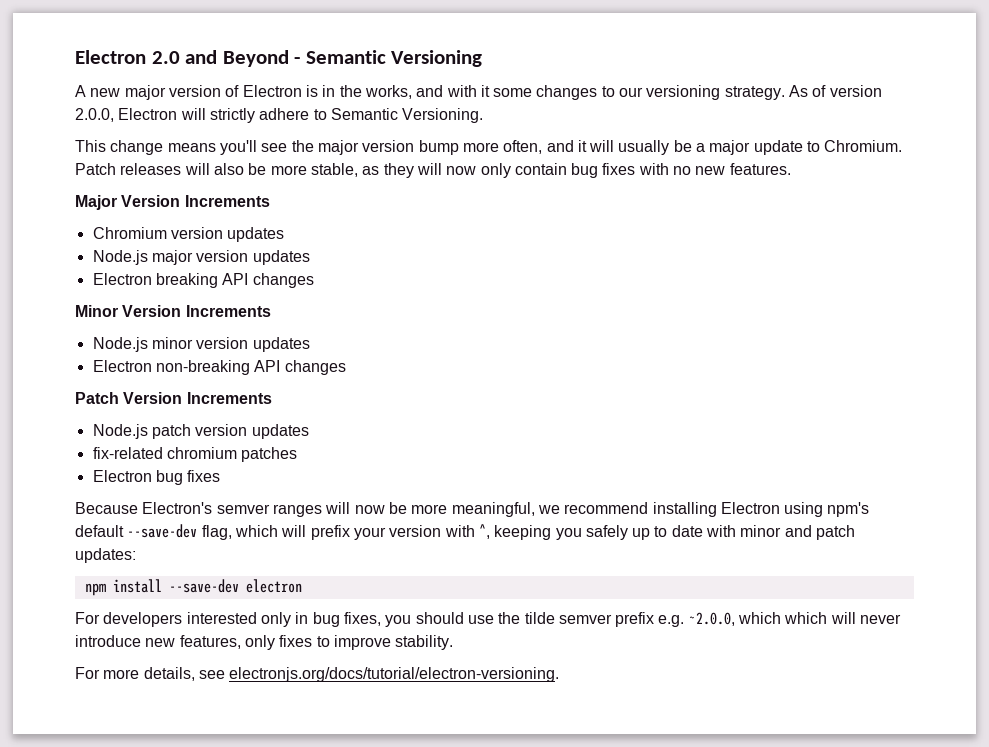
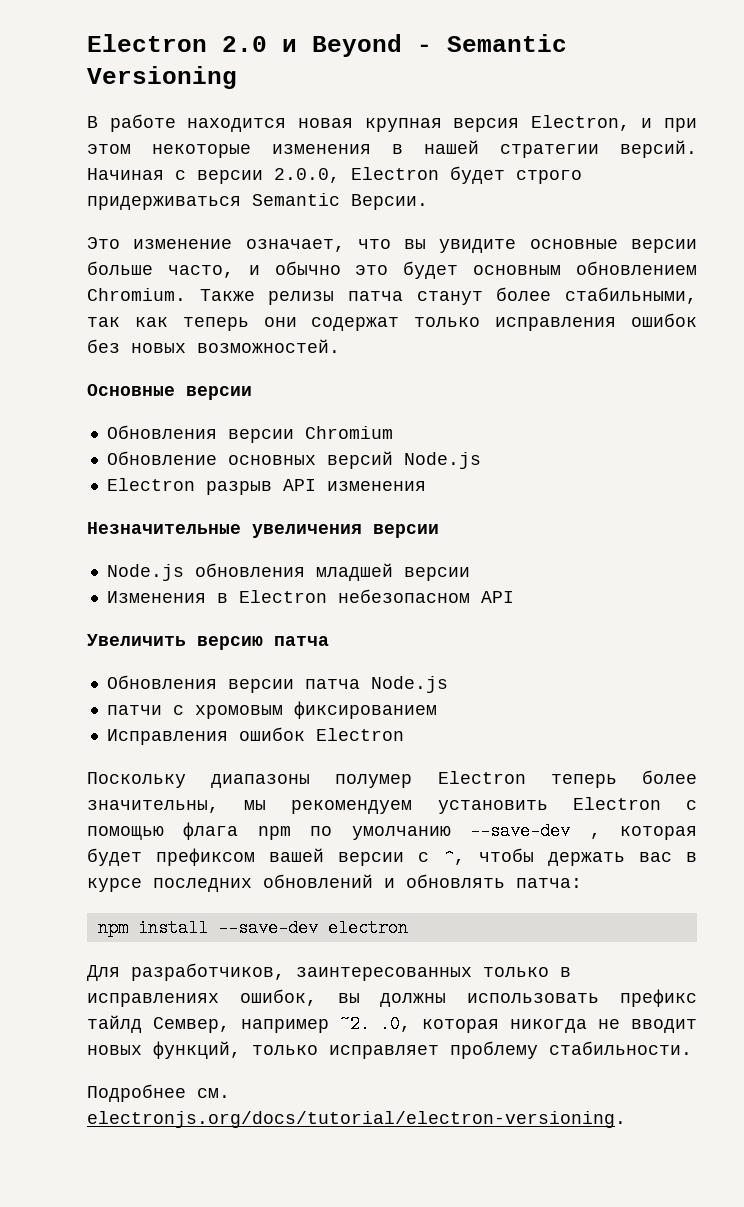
[185,50,218,64] and -> [282,39,297,52] и
[75,85,882,100] [75,108,484,123] [75,140,903,155] [75,163,791,178] [75,195,270,210] [92,227,285,242] [92,250,310,265] [92,273,314,288] [75,305,271,317] [92,337,310,352] [92,360,346,375] [75,392,272,404] [92,424,309,439] [92,447,298,462] [92,470,221,485] [75,502,870,517] [75,524,856,540] [75,548,136,563] [84,579,302,596] [75,612,902,627] [75,635,454,650] [75,667,225,681] A new major version of Electron is in the works, and with it some changes to our versioning strategy. As of version 2.0.0, Electron will strictly adhere to Semantic Versioning. // This change means you'll see the major version bump more often, and it will usually be a major update to Chromium. Patch releases will also be more stable, as they will now only contain bug fixes with no new features. // Major Version Increments // Chromium version updates // Node.js major version updates // Electron breaking API changes // Minor Version Increments // Node.js minor version updates // Electron non-breaking API changes // Patch Version Increments // Node.js patch version updates // fix-related chromium patches // Electron bug fixes // Because Electron's semver ranges will now be more meaningful, we recommend installing Electron using npm's default --save-dev flag, which will prefix your version with ^, keeping you safely up to date with minor and patch updates: // npm install --save-dev electron // For developers interested only in bug fixes, you should use the tilde semver prefix e.g. ~2.0.0, which which will never introduce new features, only fixes to improve stability. // For more details, see -> [87,114,697,132] [87,140,697,158] [87,166,582,184] [87,193,428,210] [87,237,697,253] [87,261,697,279] [87,287,697,305] [87,313,697,331] [87,339,340,353] [87,384,252,400] [106,425,393,443] [106,451,481,469] [106,478,426,495] [87,522,439,538] [106,563,470,581] [106,589,514,603] [87,634,329,650] [106,675,448,693] [106,701,437,719] [106,727,404,745] [87,770,697,788] [87,797,697,814] [87,822,698,840] [87,848,697,866] [87,874,582,892] [97,919,408,937] [87,963,571,981] [87,989,697,1007] [87,1015,697,1033] [87,1041,692,1059] [87,1084,230,1102] В работе находится новая крупная версия Electron, и при этом некоторые изменения в нашей стратегии версий. Начиная с версии 2.0.0, Electron будет строго придерживаться Semantic Версии. // Это изменение означает, что вы увидите основные версии больше часто, и обычно это будет основным обновлением Chromium. Также релизы патча станут более стабильными, так как теперь они содержат только исправления ошибок без новых возможностей. // Основные версии // Обновления версии Chromium // Обновление основных версий Node.js // Electron разрыв API изменения // Незначительные увеличения версии // Node.js обновления младшей версии // Изменения в Electron небезопасном API // Увеличить версию патча // Обновления версии патча Node.js // патчи с хромовым фиксированием // Исправления ошибок Electron // Поскольку диапазоны полумер Electron теперь более значительны, мы рекомендуем установить Electron с помощью флага npm по умолчанию --save-dev , которая будет префиксом вашей версии с ^, чтобы держать вас в курсе последних обновлений и обновлять патча: // npm install --save-dev electron // Для разработчиков, заинтересованных только в исправлениях ошибок, вы должны использовать префикс тайлд Семвер, например ~2. .0, которая никогда не вводит новых функций, только исправляет проблему стабильности. // Подробнее см.

